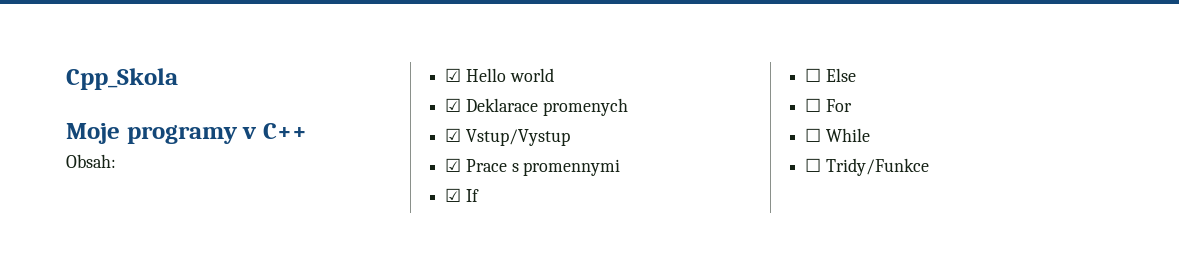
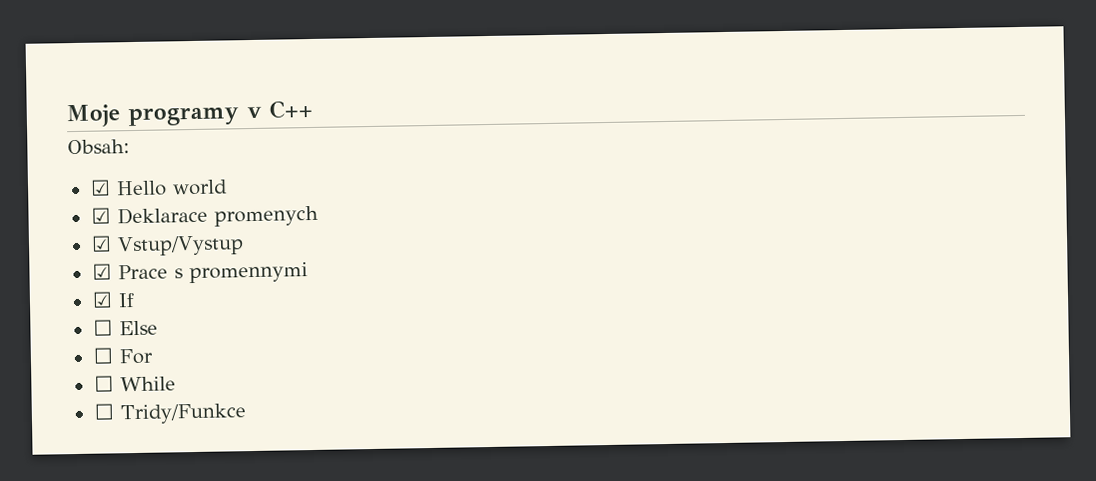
[66,68,178,90] Cpp_Skola // -> (66, 116) none

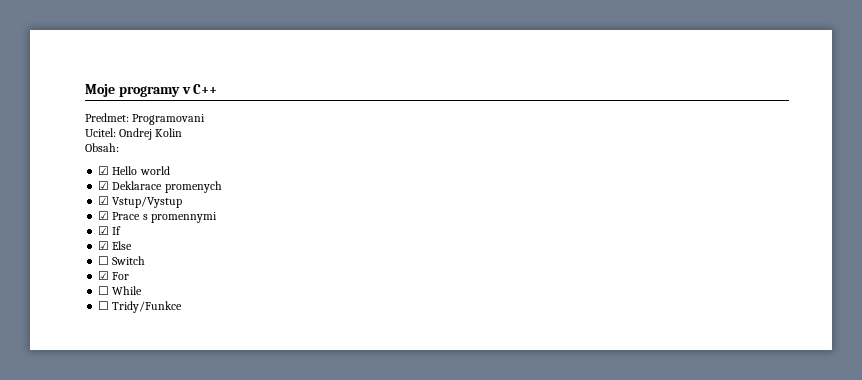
(313, 109) none -> [85,113,206,125] [85,128,183,140] // Predmet: Programovani // Ucitel: Ondrej Kolin
[92,319,113,336] ☐ -> [98,241,110,250] ☑
(114, 355) none -> [112,256,146,265] [98,271,110,280] Switch // ☑

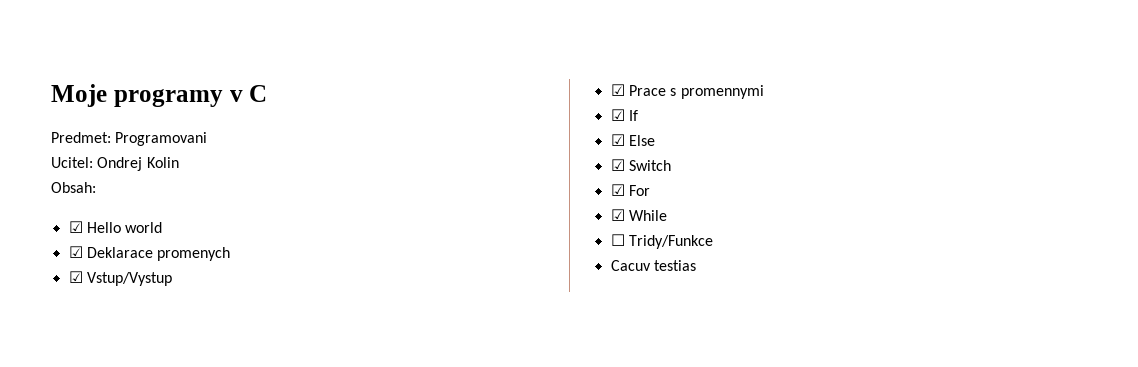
[193,84,218,94] C++ -> [249,85,268,102] C
[98,256,110,265] ☐ -> [610,159,625,171] ☑
[98,286,110,295] ☐ -> [610,209,625,221] ☑
(183, 307) none -> [610,260,696,271] // Cacuv testias

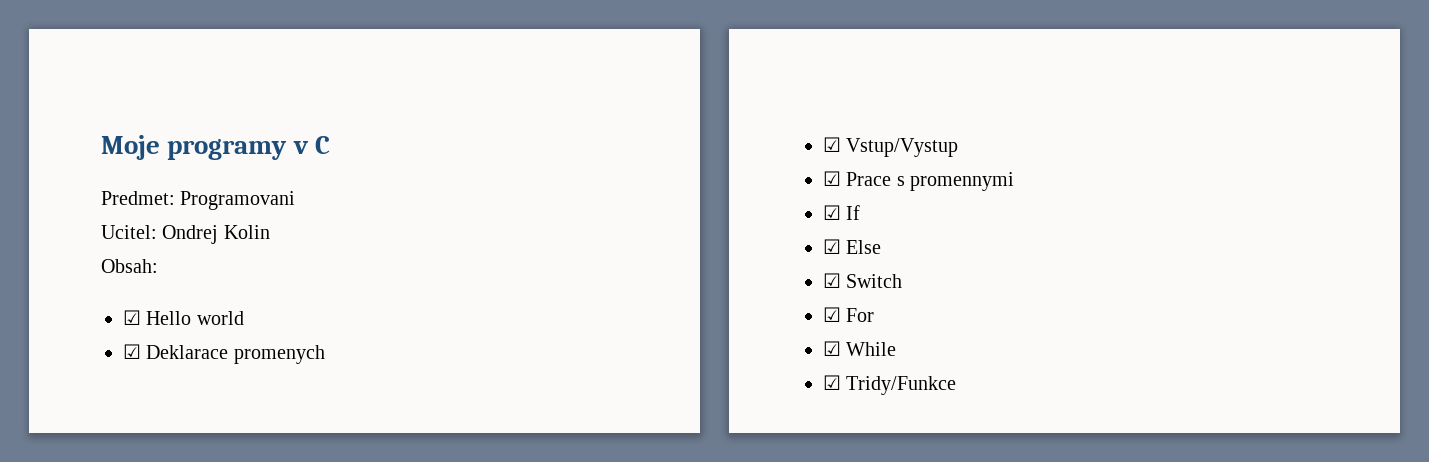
[610,234,625,246] ☐ -> [823,375,841,390] ☑
[610,260,696,271] // Cacuv testias -> (957, 385) none

